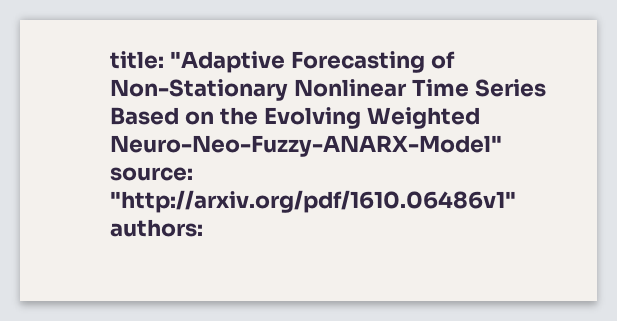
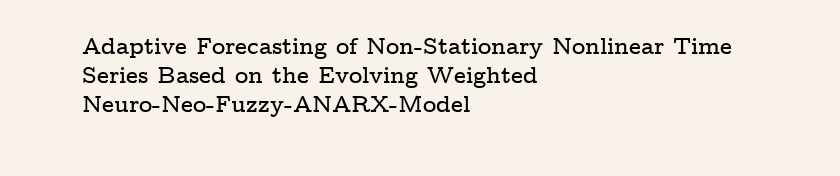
[110,51,285,73] title: "Adaptive -> [82,38,187,58] Adaptive
[110,135,502,157] [110,167,193,181] [110,190,516,213] [110,219,203,237] Neuro-Neo-Fuzzy-ANARX-Model" source: "http://arxiv.org/pdf/1610.06486v1" authors: -> [82,95,470,117] Neuro-Neo-Fuzzy-ANARX-Model

